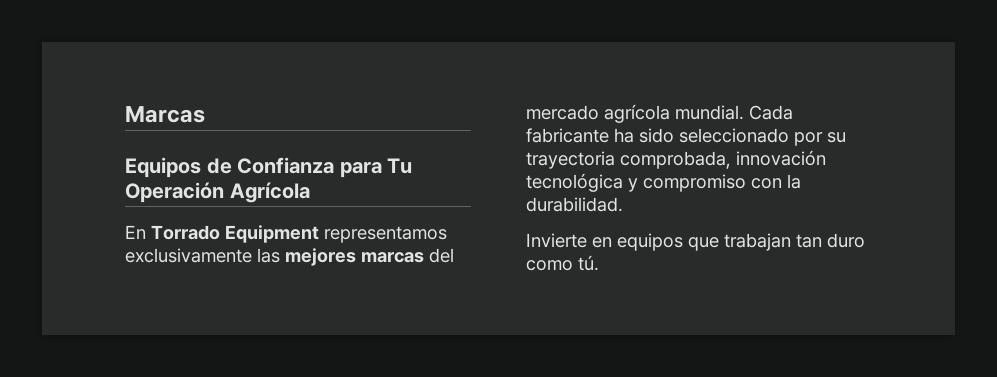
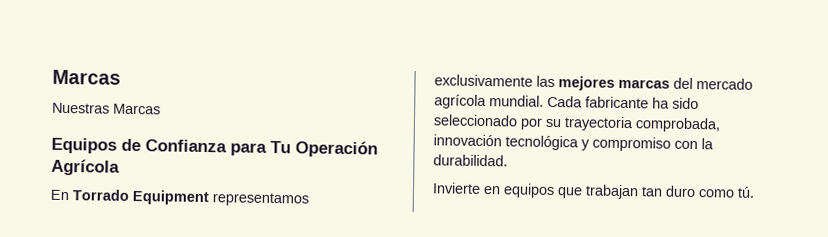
[125,106,205,123] Marcas -> [52,69,121,85] [52,102,161,115] Marcas // Nuestras Marcas

